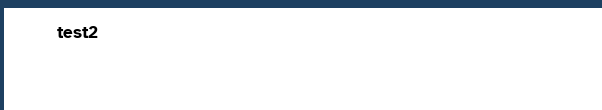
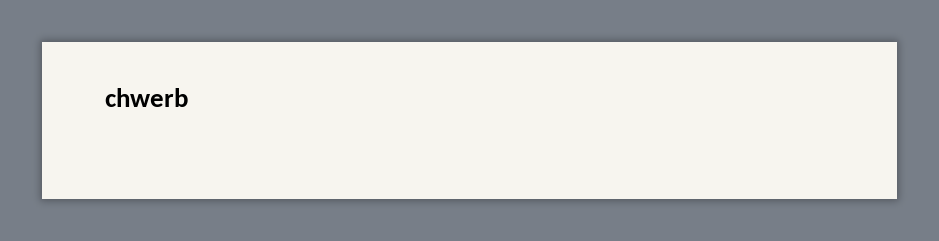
[57,26,98,38] test2 -> [105,88,188,107] chwerb

